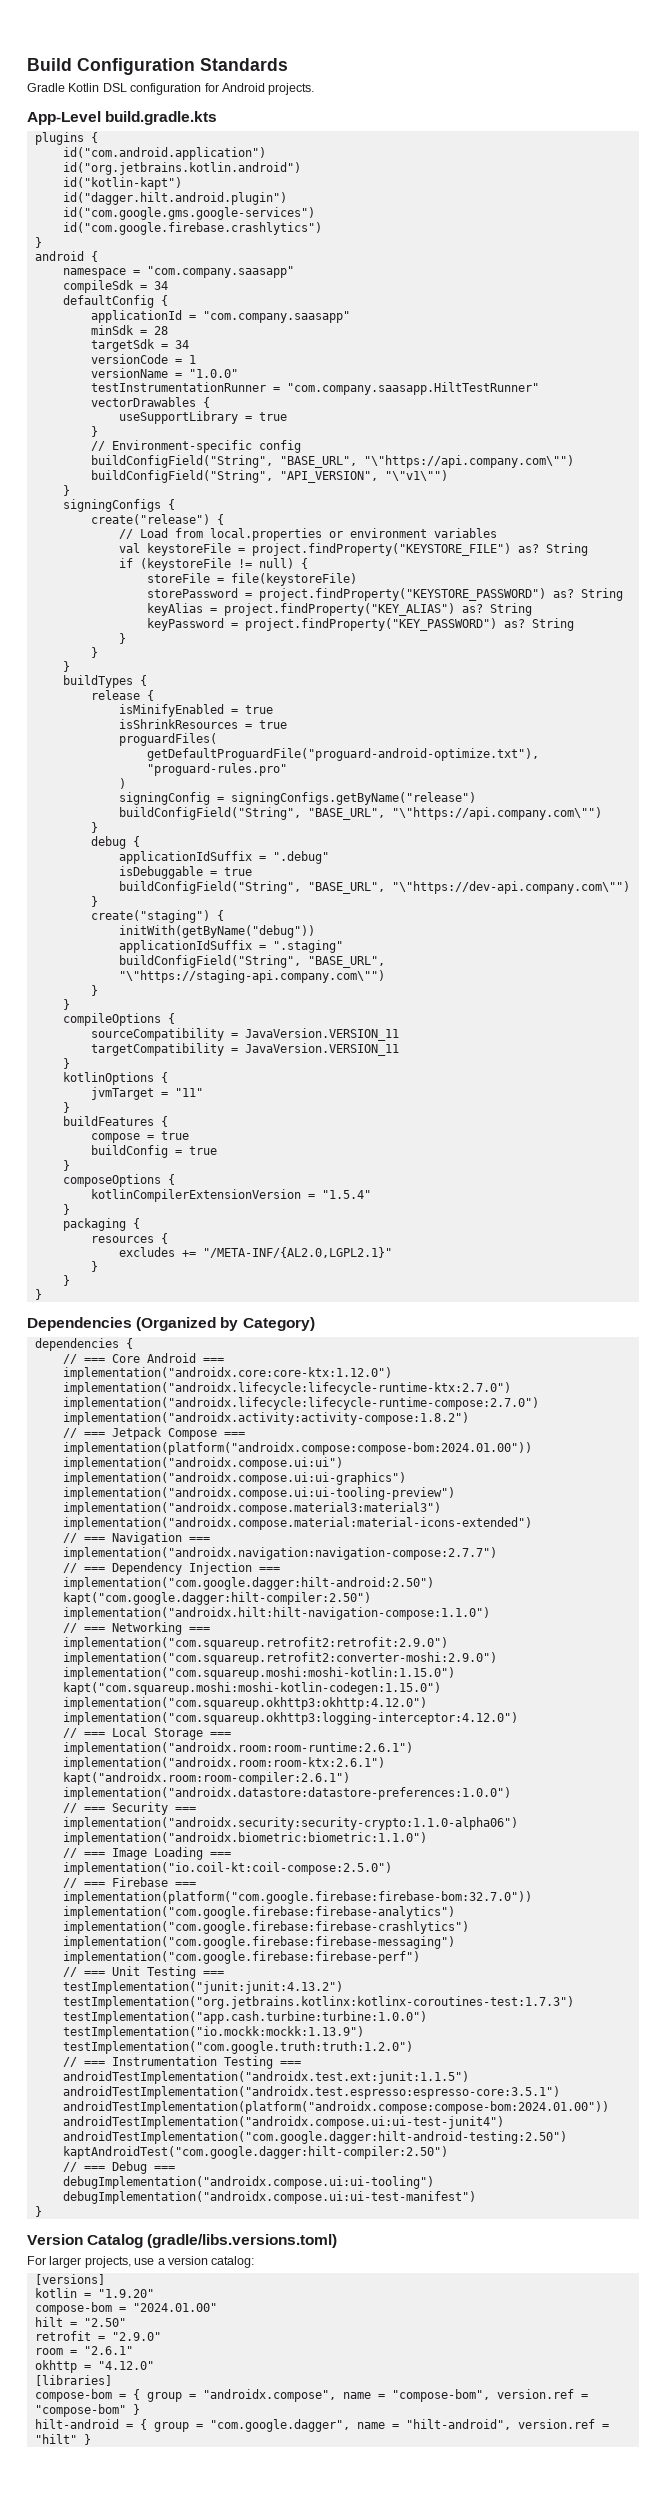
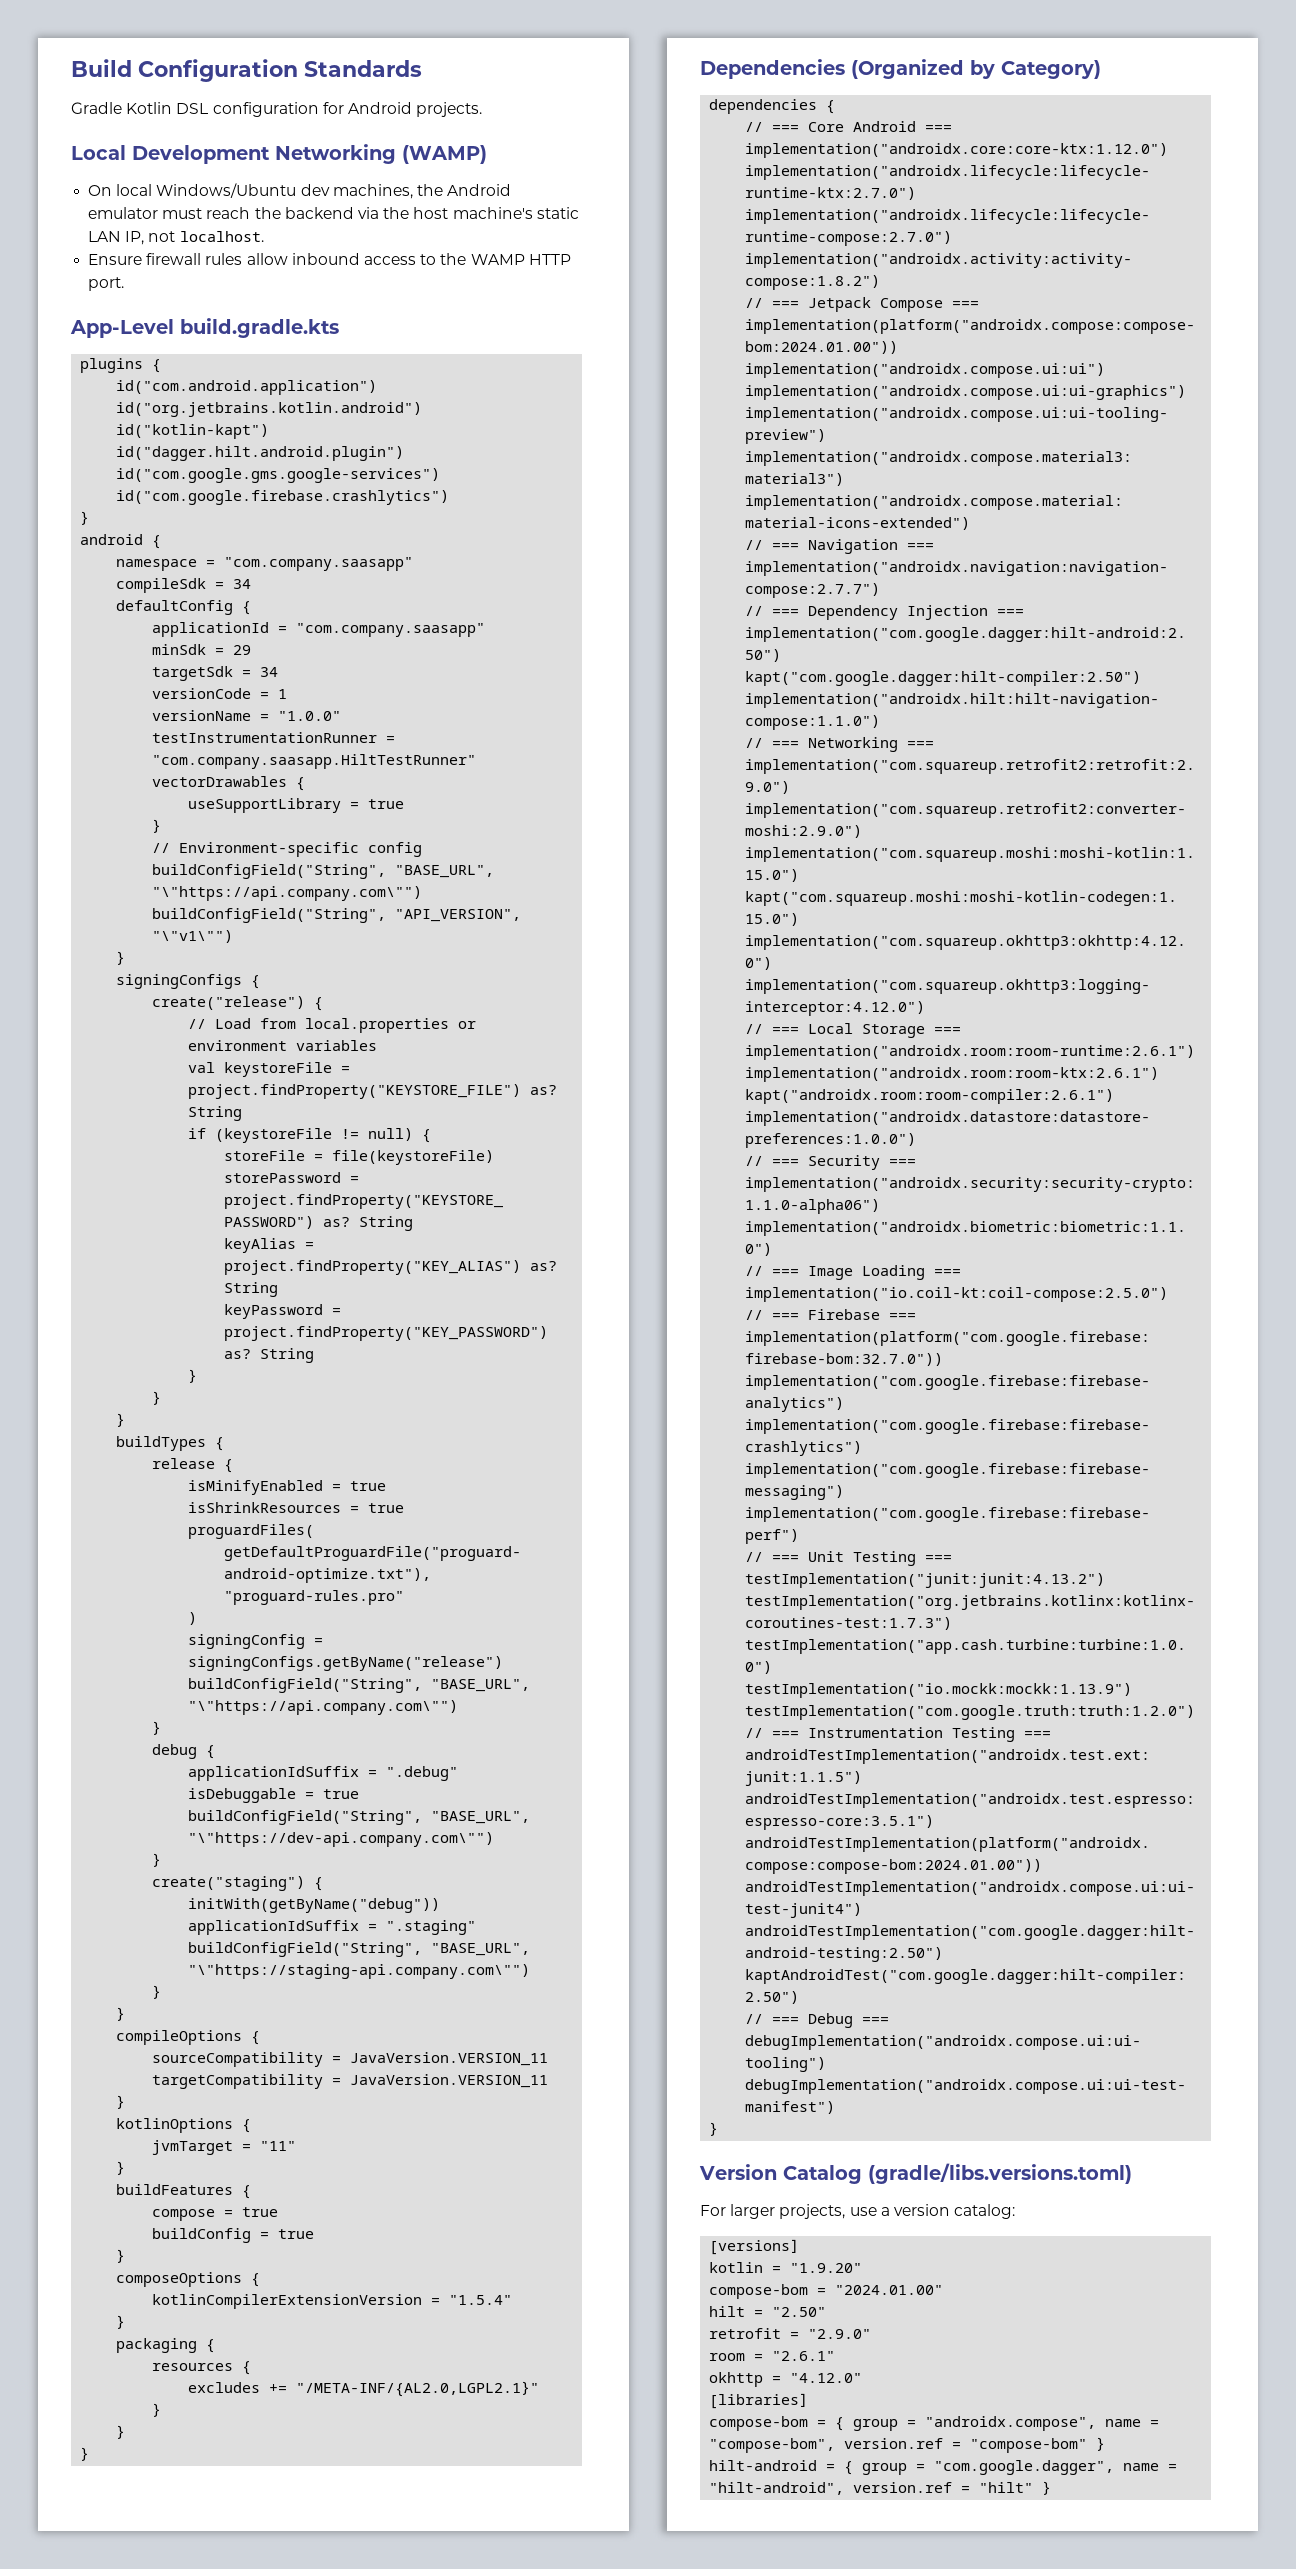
(315, 89) none -> [71,144,487,164] [88,183,512,199] [88,207,579,219] [88,231,264,245] [88,253,571,265] [88,277,125,291] // Local Development Networking (WAMP) // On local Windows/Ubuntu dev machines, the Android emulator must reach the backend via the host machine's static LAN IP, not localhost. // Ensure firewall rules allow inbound access to the WAMP HTTP port.
[153,326,168,335] 28 -> [233,645,252,655] 29

